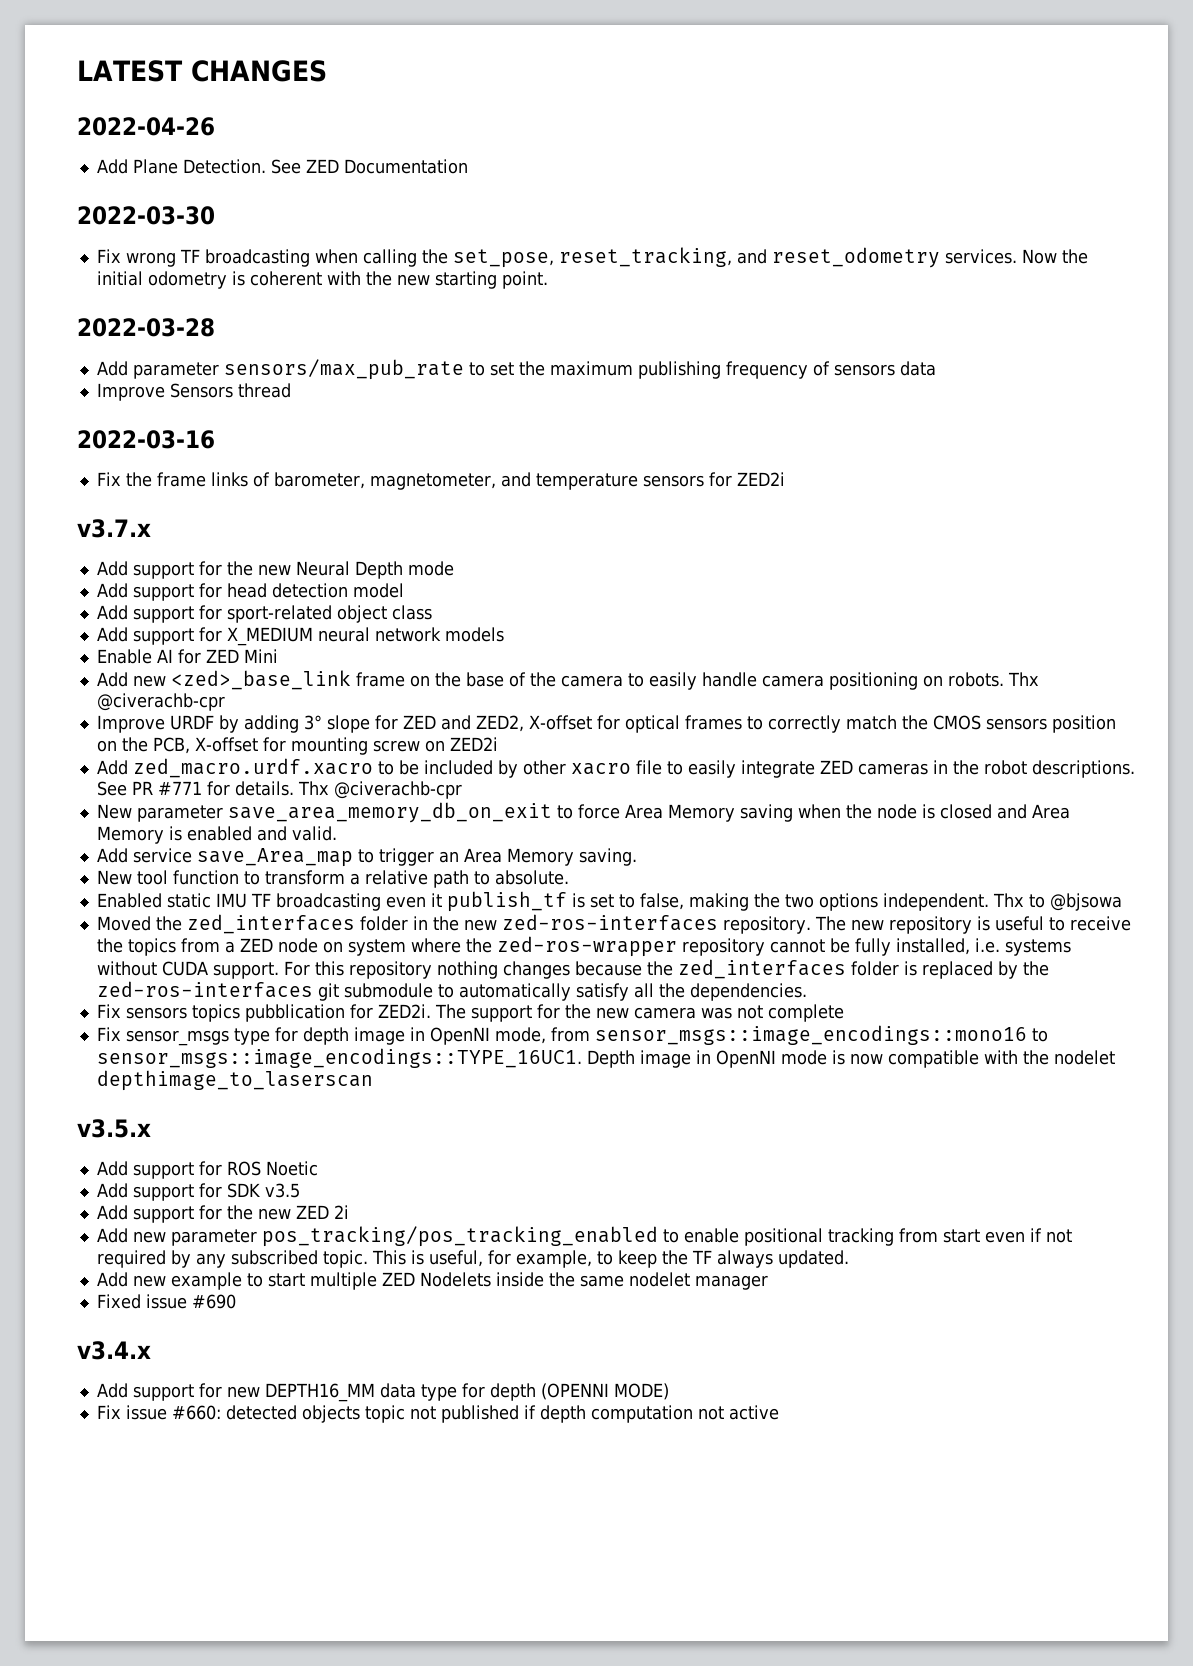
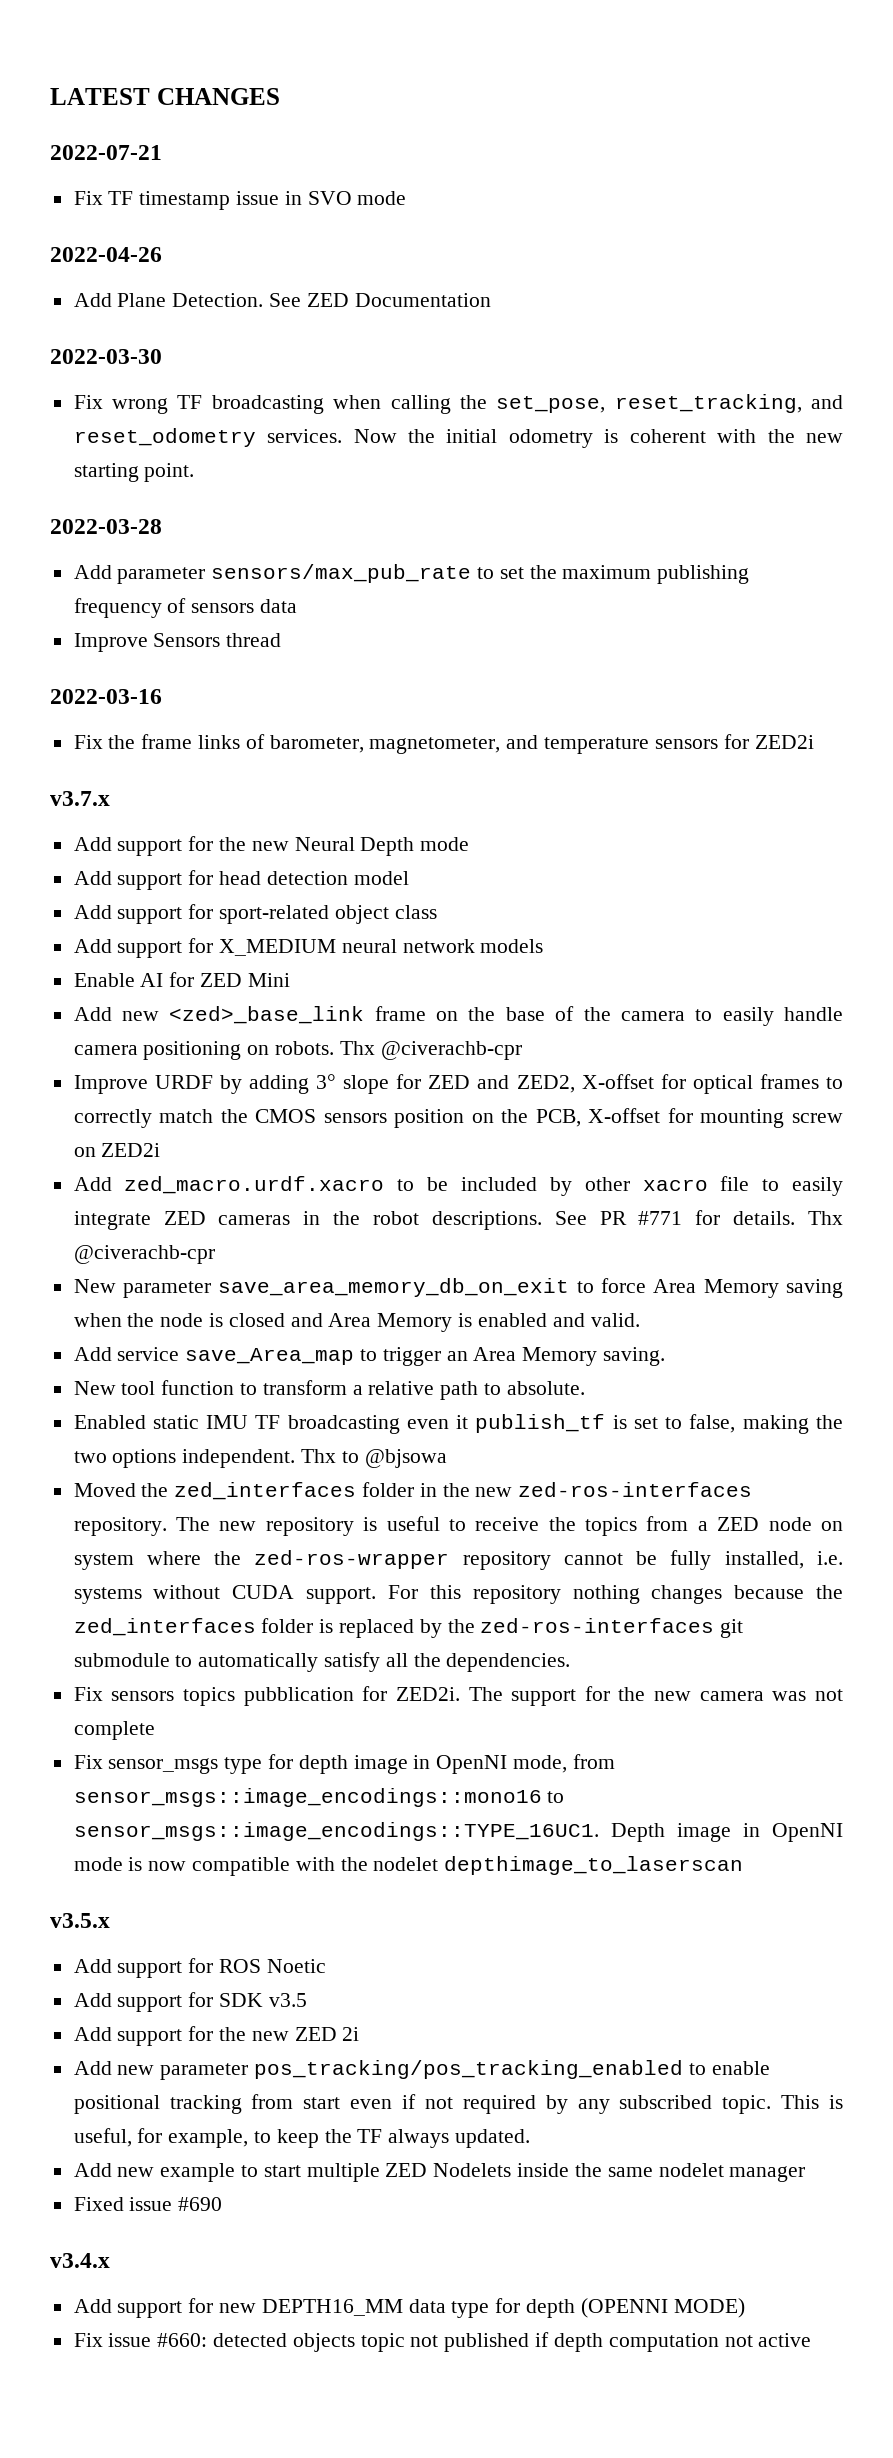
(327, 71) none -> [50,145,162,160] [73,191,407,210] // 2022-07-21 // Fix TF timestamp issue in SVO mode

